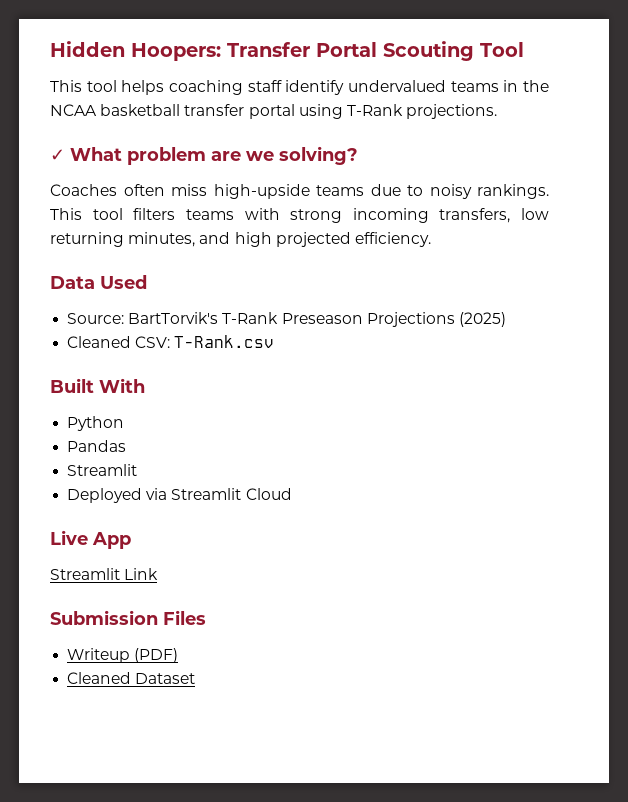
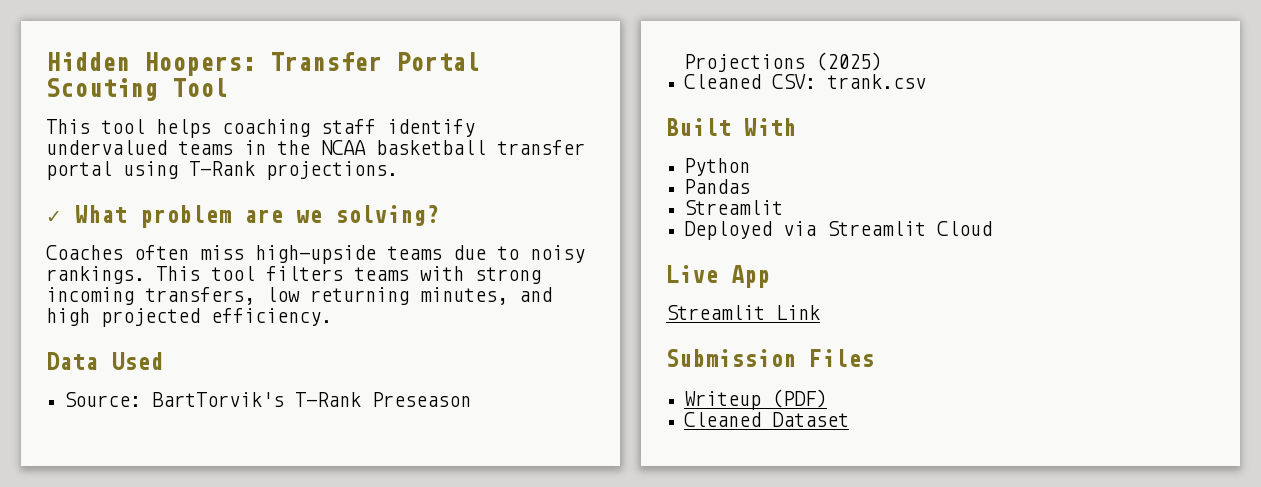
[174,335,275,348] T-Rank.csv -> [827,74,927,89] trank.csv

